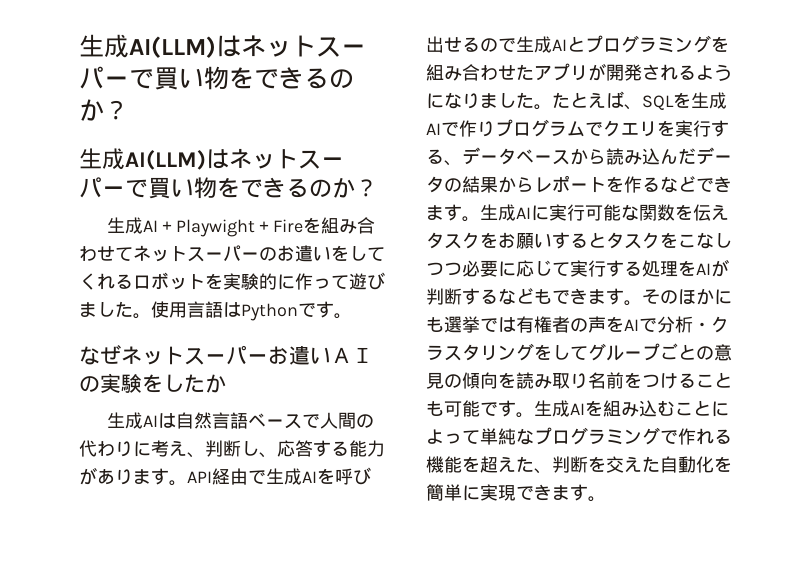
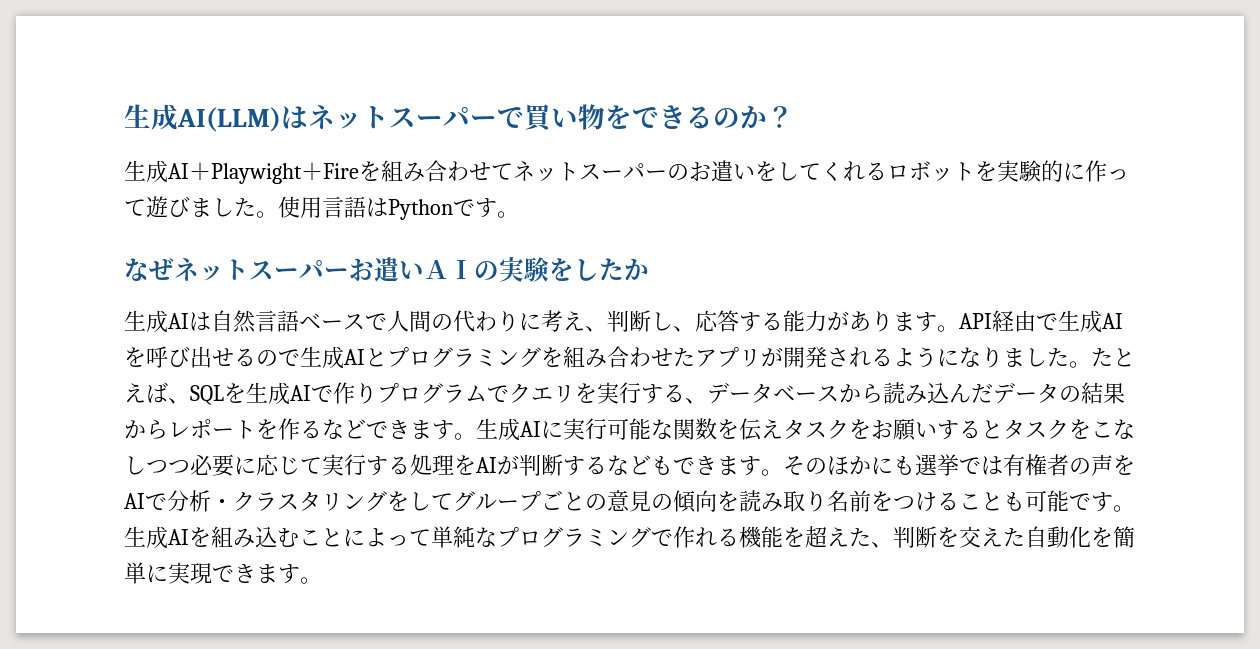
[79,148,344,170] [79,177,378,199] // 生成AI(LLM)はネットスーパーで買い物をできるのか？ -> (794, 117) none

